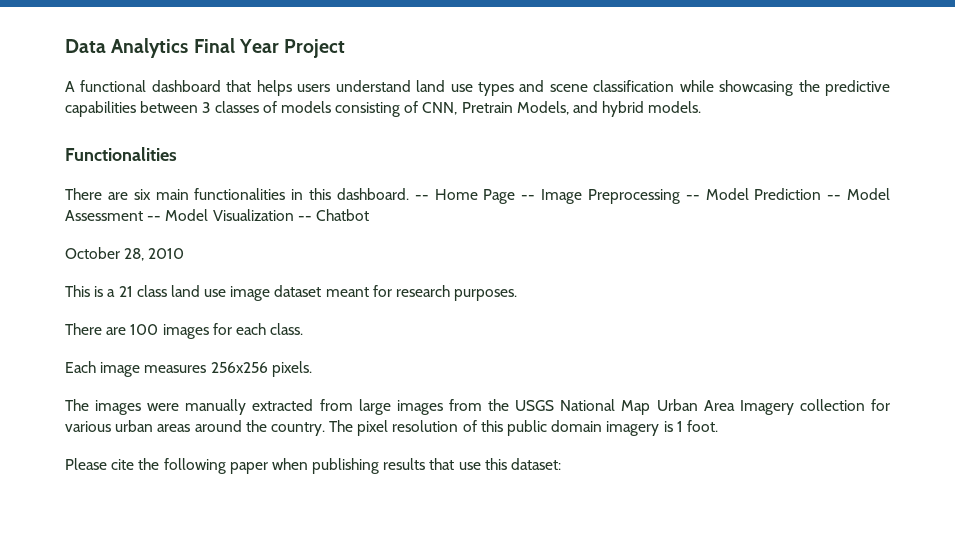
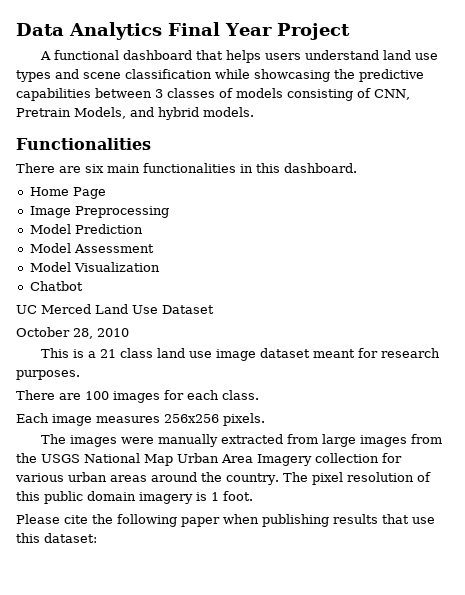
[414,195,429,200] -- -> (357, 168) //
[521,195,536,200] -- -> (106, 193) //
[685,195,700,200] -- -> (169, 212) //
[827,195,842,200] -- -> (143, 229) //
[147,216,162,221] -- -> (154, 248) //
[297,216,312,221] -- -> (160, 267) //
(369, 215) none -> [16,304,214,314] // UC Merced Land Use Dataset

